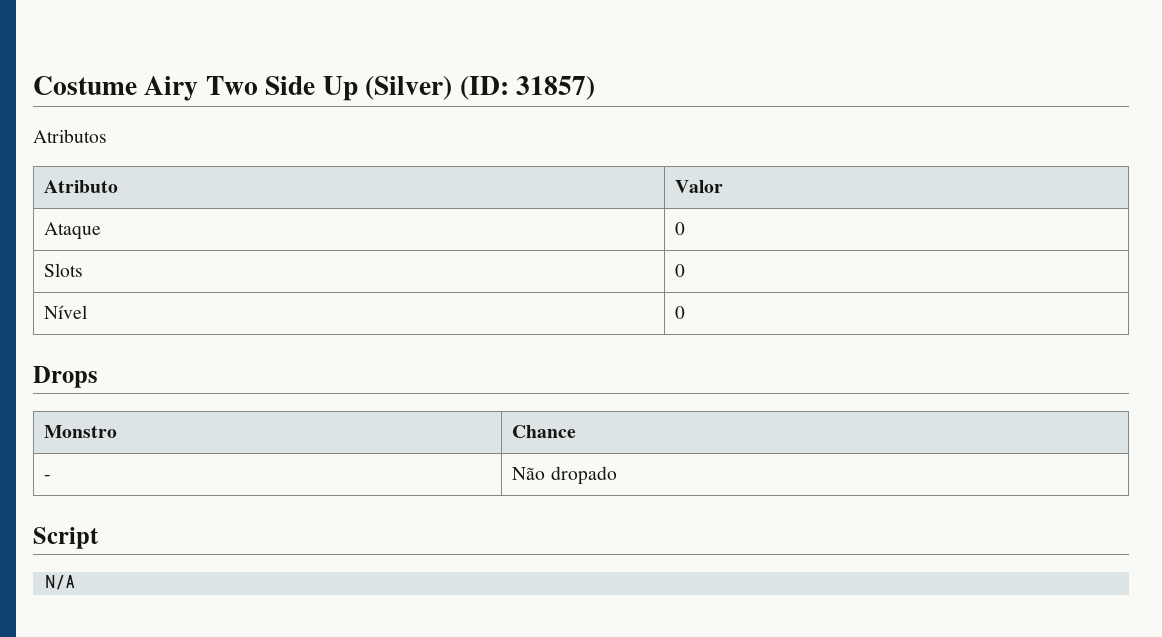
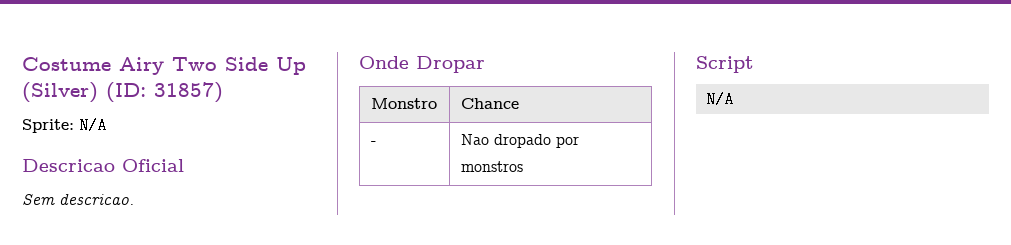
[33,129,107,143] [44,180,119,193] [675,180,724,193] [44,222,102,240] [675,222,686,235] [44,263,84,277] [675,264,686,277] [44,305,88,319] [675,306,686,319] [33,366,98,388] Atributos // Atributo | Valor // Ataque | 0 // Slots | 0 // Nível | 0 // Drops -> [22,117,107,134] [22,159,184,172] [22,194,134,205] [359,56,485,73] Sprite: N/A // Descricao Oficial // Sem descricao. // Onde Dropar
[512,467,546,480] Não -> [460,134,489,145] Nao
(617, 475) none -> [555,136,579,148] [460,161,523,172] por monstros

